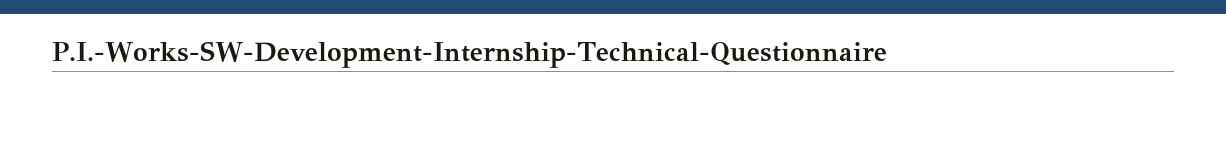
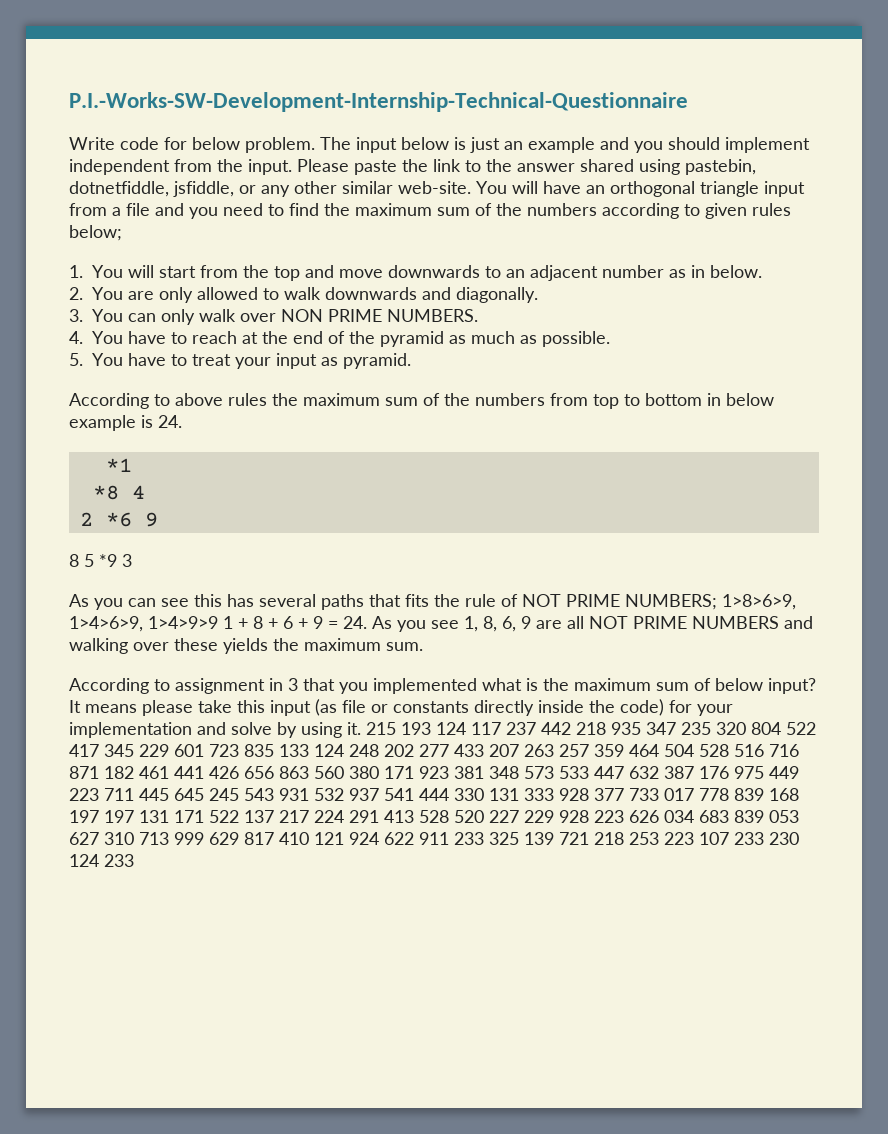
(887, 54) none -> [69,137,810,153] [69,159,756,175] [69,181,805,197] [69,203,791,219] [69,225,122,241] [69,265,762,281] [69,287,538,303] [69,309,478,325] [69,331,610,347] [69,353,411,369] [69,393,774,409] [69,415,182,431] [105,458,132,472] [92,485,145,500] [79,512,158,527] [69,554,132,567] [69,594,796,610] [69,616,813,632] [69,638,423,654] [69,678,816,694] [69,699,733,716] [69,722,816,738] [69,744,799,757] [69,766,799,779] [69,788,799,801] [69,810,799,823] [69,832,799,845] [69,854,134,867] // Write code for below problem. The input below is just an example and you should implement independent from the input. Please paste the link to the answer shared using pastebin, dotnetfiddle, jsfiddle, or any other similar web-site. You will have an orthogonal triangle input from a file and you need to find the maximum sum of the numbers according to given rules below; // 1. You will start from the top and move downwards to an adjacent number as in below. // 2. You are only allowed to walk downwards and diagonally. // 3. You can only walk over NON PRIME NUMBERS. // 4. You have to reach at the end of the pyramid as much as possible. // 5. You have to treat your input as pyramid. // According to above rules the maximum sum of the numbers from top to bottom in below example is 24. // *1 // *8 4 // 2 *6 9 // 8 5 *9 3 // As you can see this has several paths that fits the rule of NOT PRIME NUMBERS; 1>8>6>9, 1>4>6>9, 1>4>9>9 1 + 8 + 6 + 9 = 24. As you see 1, 8, 6, 9 are all NOT PRIME NUMBERS and walking over these yields the maximum sum. // According to assignment in 3 that you implemented what is the maximum sum of below input? It means please take this input (as file or constants directly inside the code) for your implementation and solve by using it. 215 193 124 117 237 442 218 935 347 235 320 804 522 417 345 229 601 723 835 133 124 248 202 277 433 207 263 257 359 464 504 528 516 716 871 182 461 441 426 656 863 560 380 171 923 381 348 573 533 447 632 387 176 975 449 223 711 445 645 245 543 931 532 937 541 444 330 131 333 928 377 733 017 778 839 168 197 197 131 171 522 137 217 224 291 413 528 520 227 229 928 223 626 034 683 839 053 627 310 713 999 629 817 410 121 924 622 911 233 325 139 721 218 253 223 107 233 230 124 233

